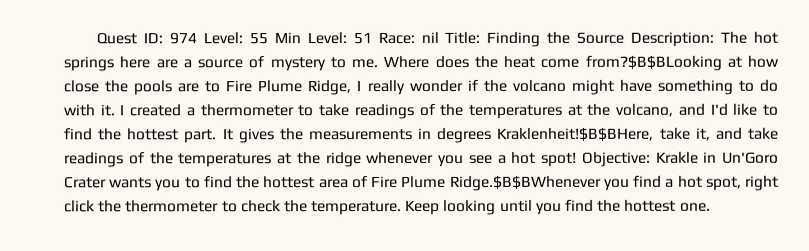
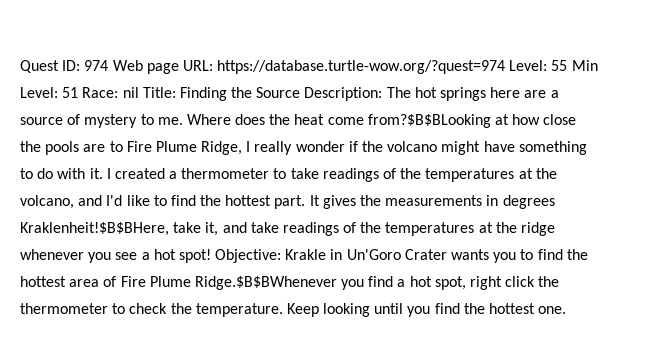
(198, 38) none -> [112,60,506,74] Web page URL: https://database.turtle-wow.org/?quest=974

